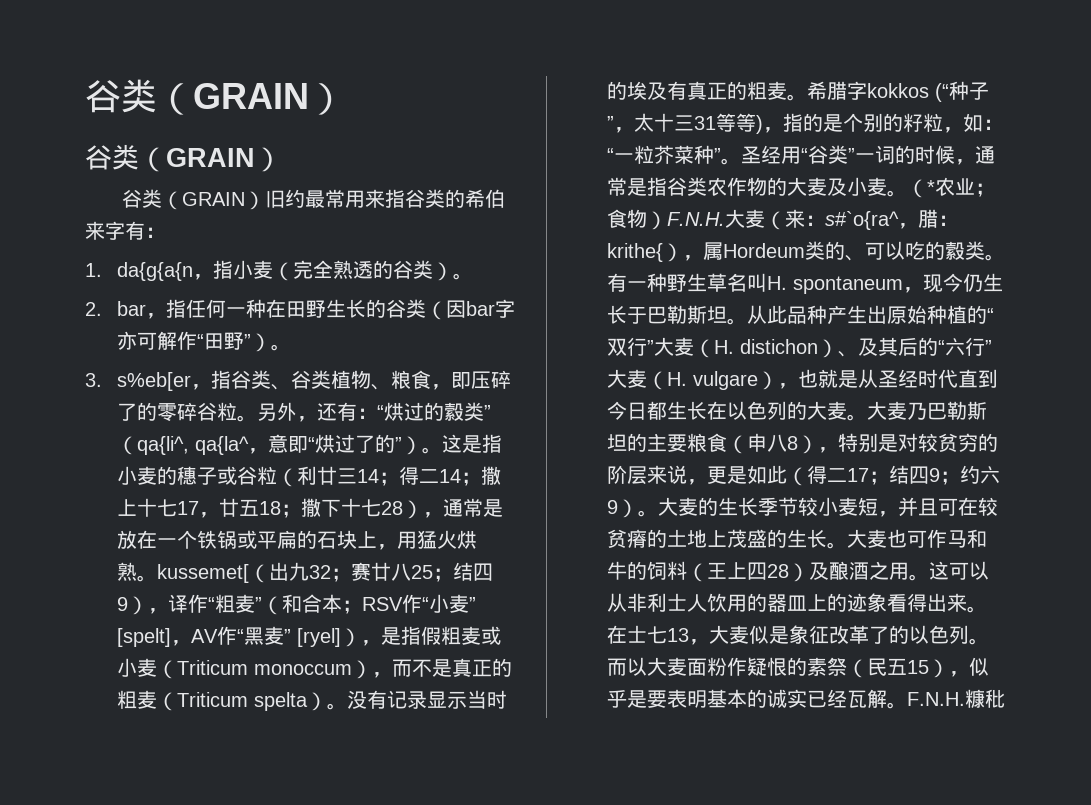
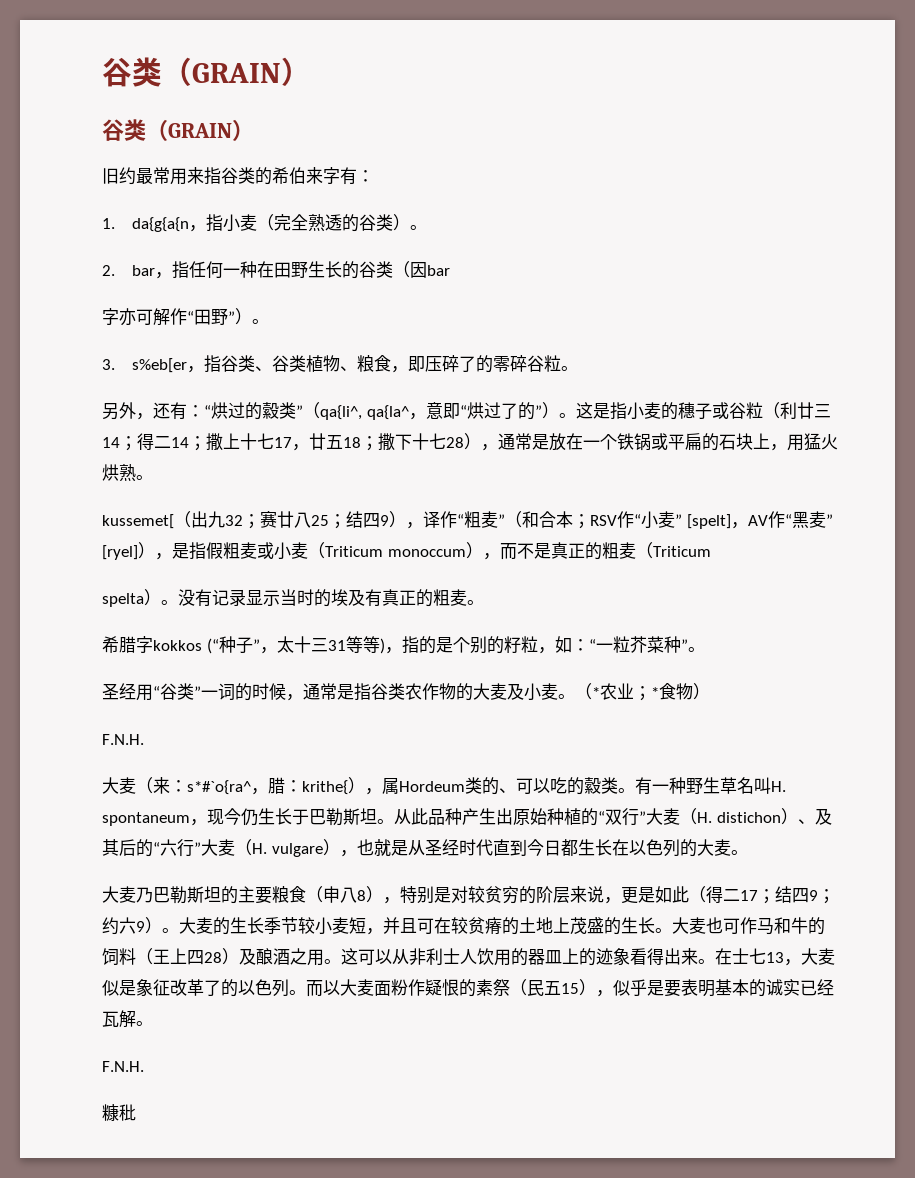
[121,189,265,210] 谷类（GRAIN） -> (254, 130) none
(495, 308) none -> (450, 270) //
(257, 418) none -> (578, 368) //
(157, 578) none -> (153, 477) //
(248, 699) none -> (711, 551) //
(807, 97) none -> (484, 602) //
(741, 161) none -> (705, 649) //
(995, 190) none -> [651,687,659,698] *
[666,212,725,226] F.N.H. -> [102,734,144,745] // F.N.H. //
[824,211,899,230] s#`o{ra^ -> [187,780,251,795] s*#`o{ra^
(867, 417) none -> (748, 852) //
[906,692,965,706] F.N.H. -> [102,1061,144,1072] // F.N.H. //

